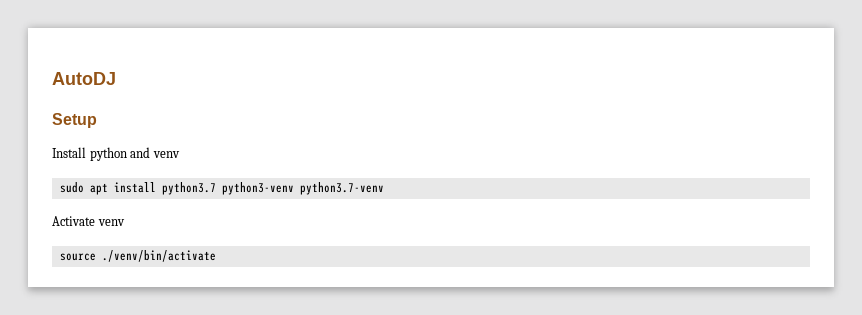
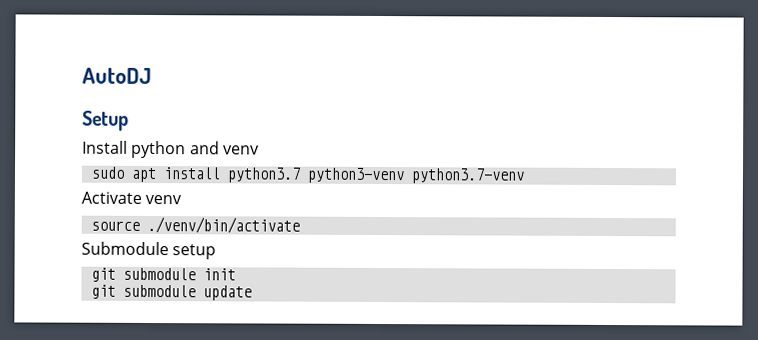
(216, 256) none -> [81,241,217,260] [90,267,236,282] [90,284,252,301] // Submodule setup // git submodule init // git submodule update

